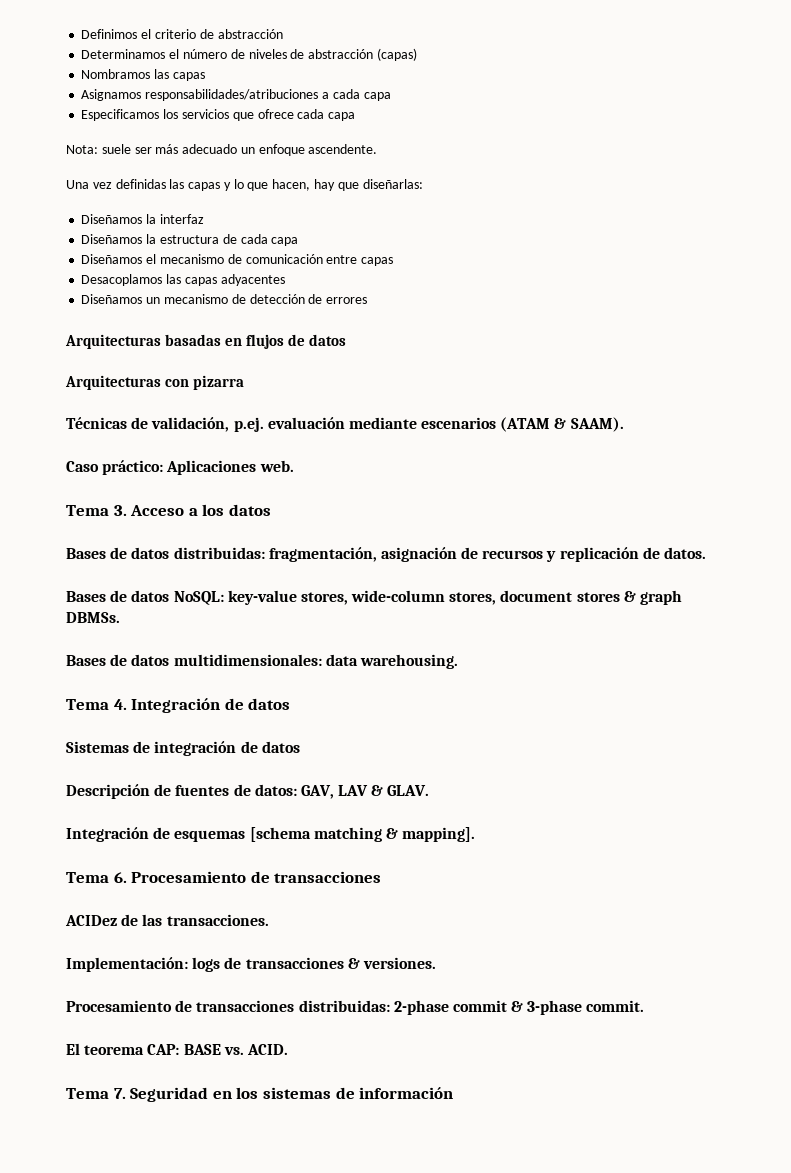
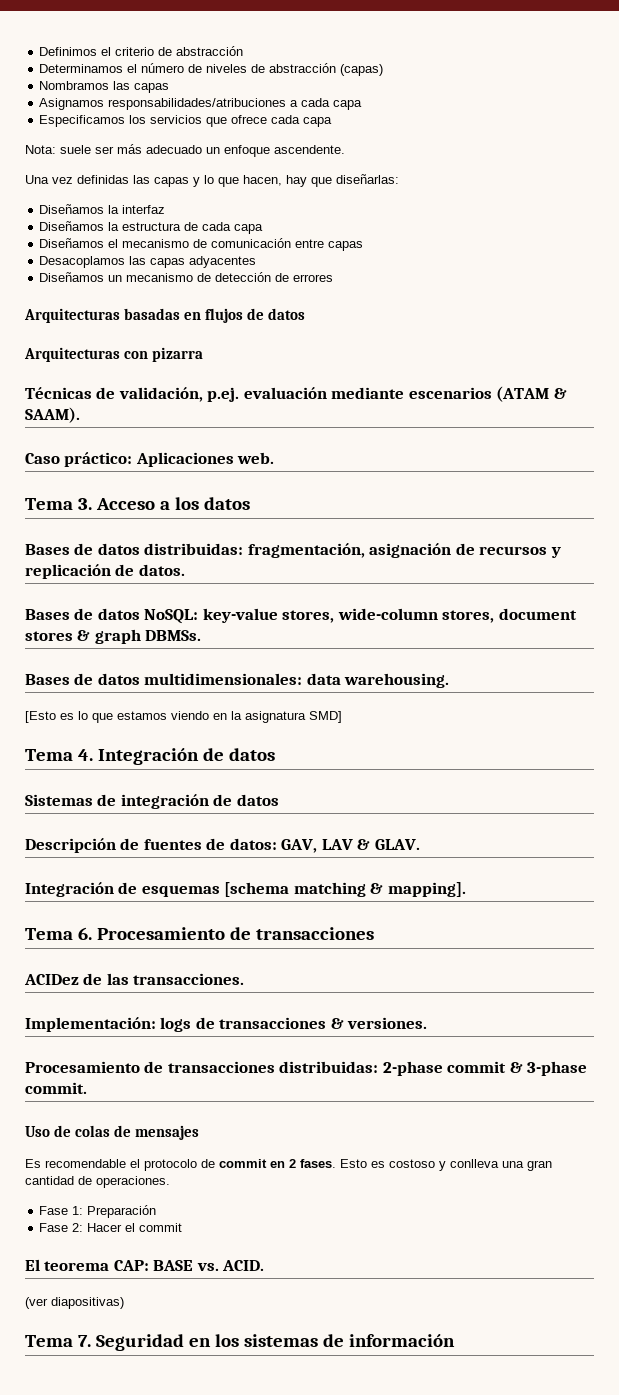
(458, 661) none -> [25,711,342,723] // [Esto es lo que estamos viendo en la asignatura SMD]
(645, 1006) none -> [25,1125,200,1140] [25,1159,552,1171] [25,1176,170,1188] [39,1205,157,1218] [39,1223,183,1232] // Uso de colas de mensajes // Es recomendable el protocolo de commit en 2 fases. Esto es costoso y conlleva una gran cantidad de operaciones. // Fase 1: Preparación // Fase 2: Hacer el commit
(288, 1049) none -> [25,1297,124,1309] // (ver diapositivas)

